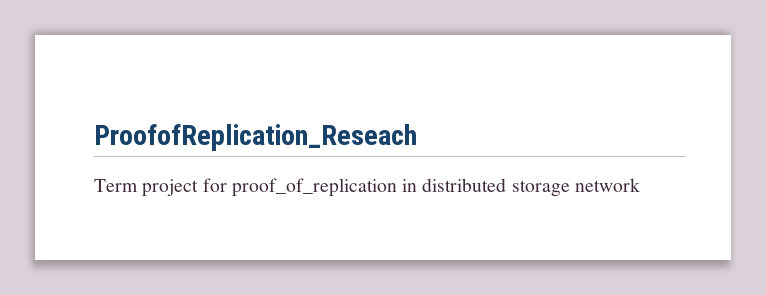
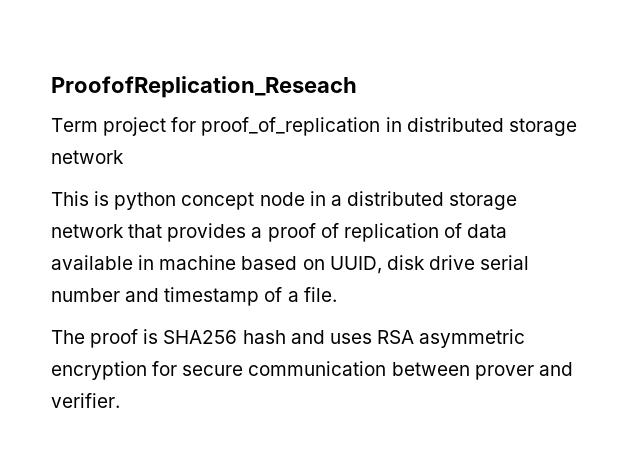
(640, 185) none -> [51,191,518,210] [51,223,508,242] [51,255,530,274] [51,287,337,306] [51,329,526,348] [51,361,573,380] [51,393,120,408] // This is python concept node in a distributed storage network that provides a proof of replication of data available in machine based on UUID, disk drive serial number and timestamp of a file. // The proof is SHA256 hash and uses RSA asymmetric encryption for secure communication between prover and verifier.

